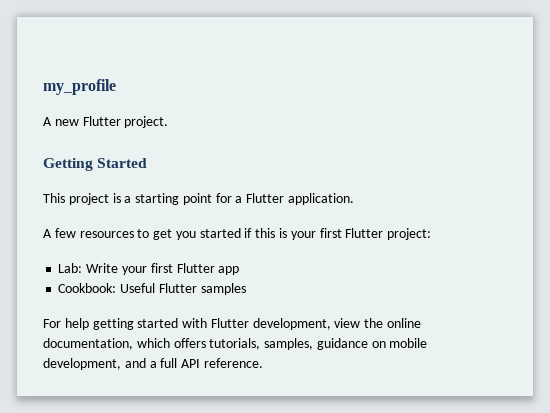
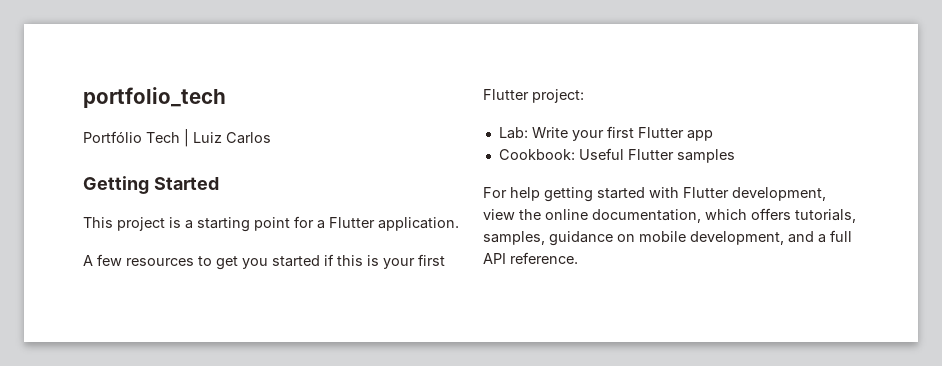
[43,79,116,95] [43,116,169,128] my_profile // A new Flutter project. -> [83,87,226,108] [83,129,271,147] portfolio_tech // Portfólio Tech | Luiz Carlos

